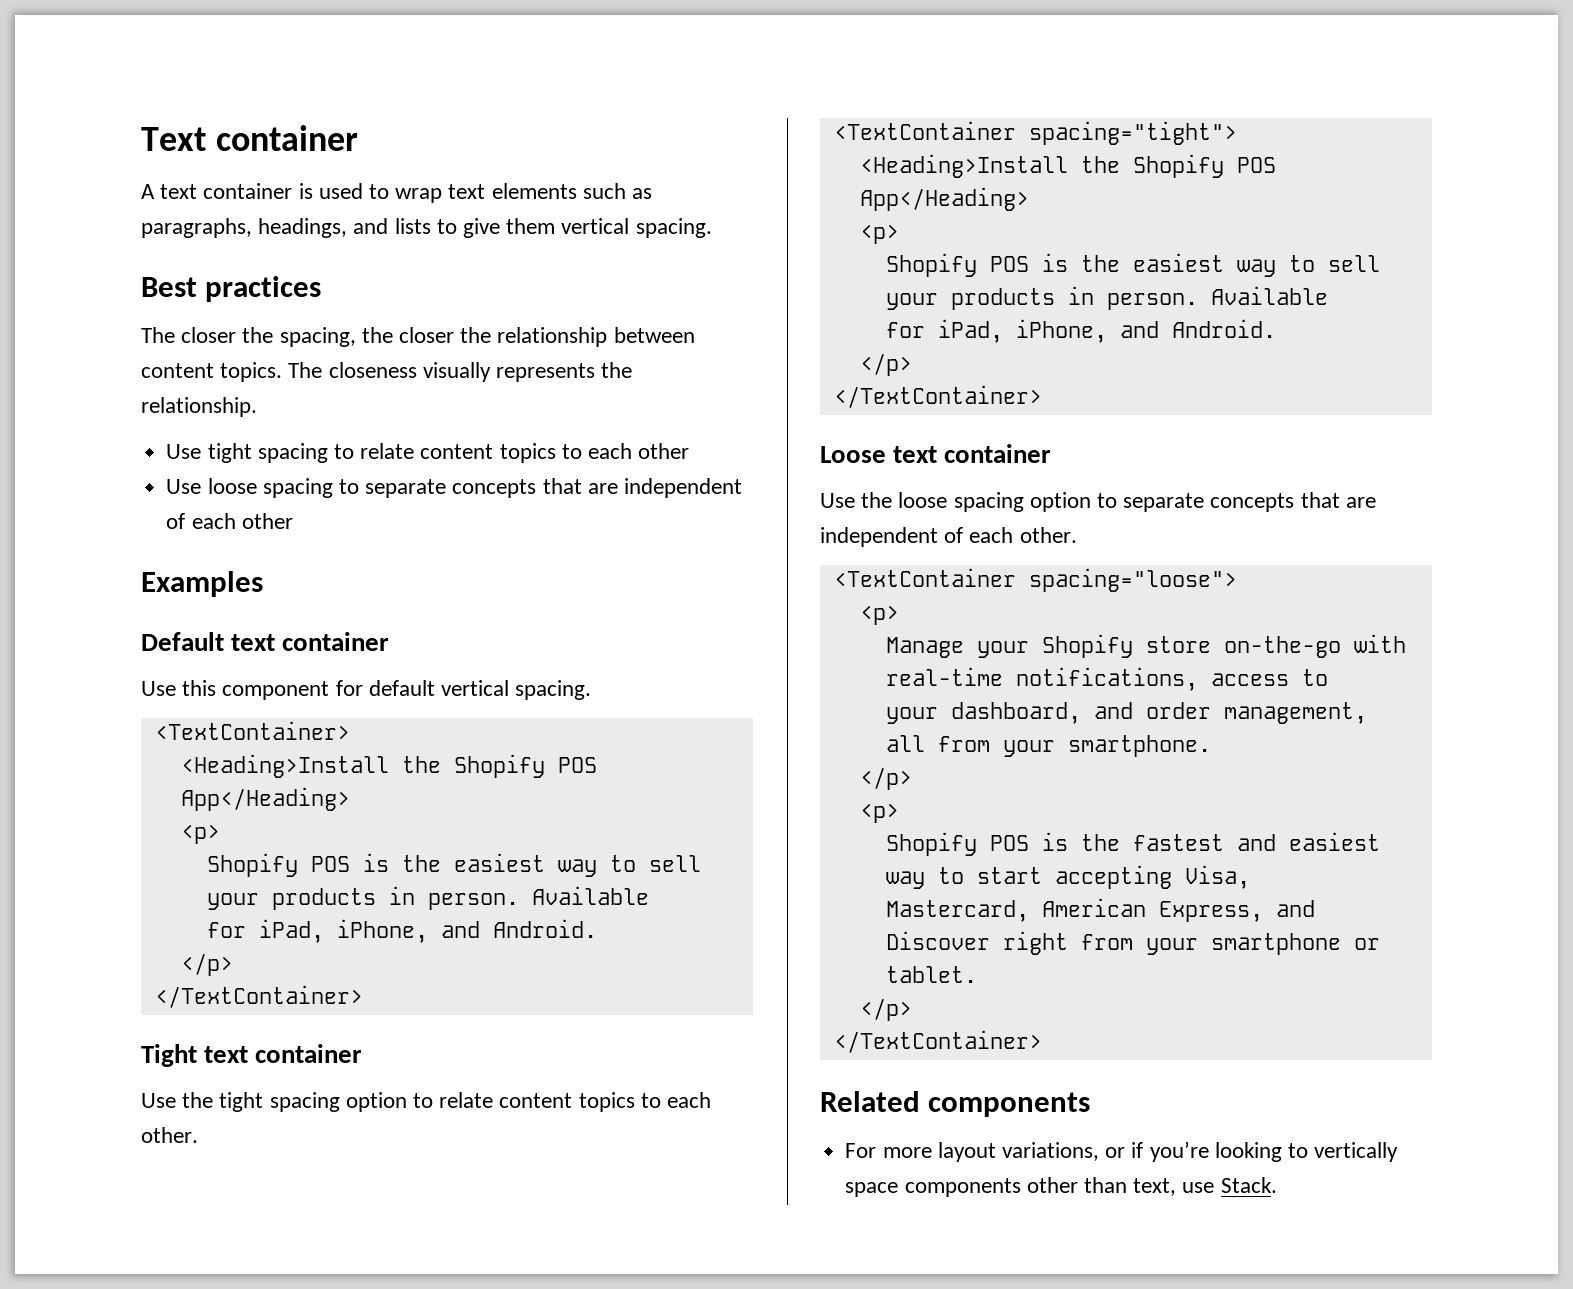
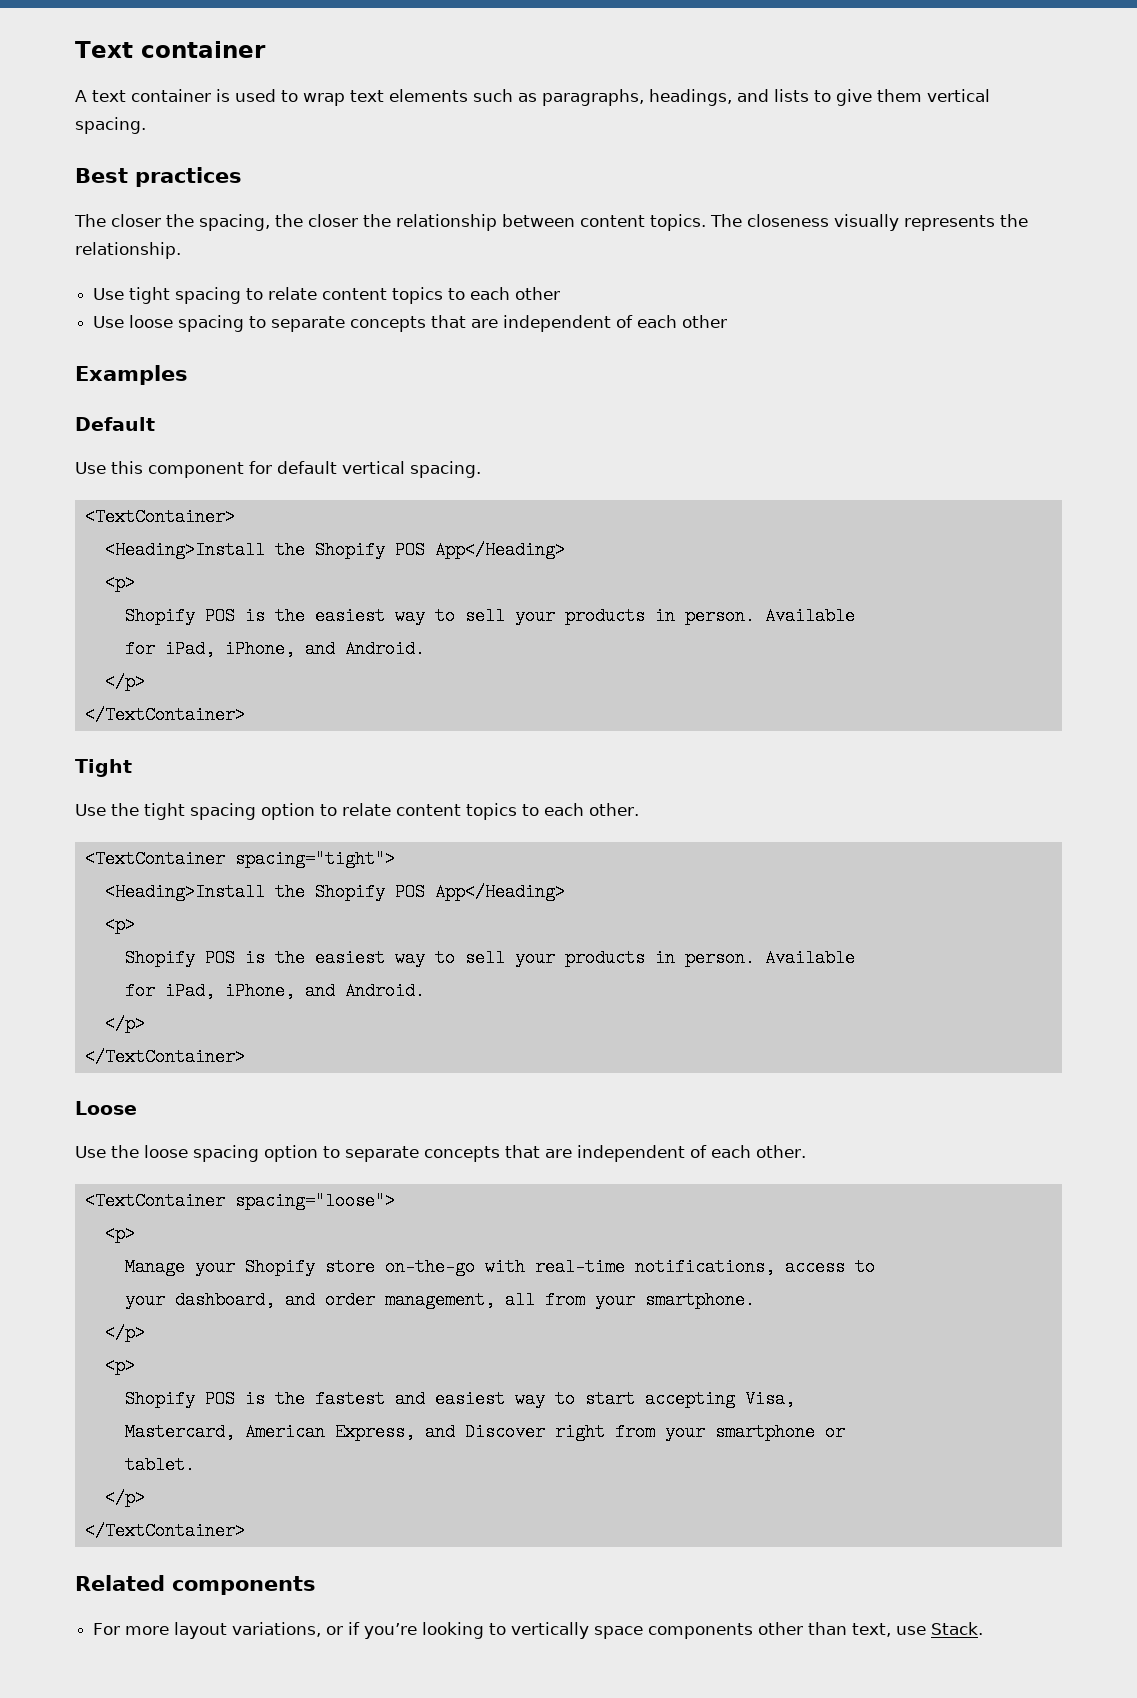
[231,632,390,651] text container -> (155, 424) none
[204,1044,363,1063] text container -> (132, 768) none
[893,444,1052,463] text container -> (137, 1108) none

